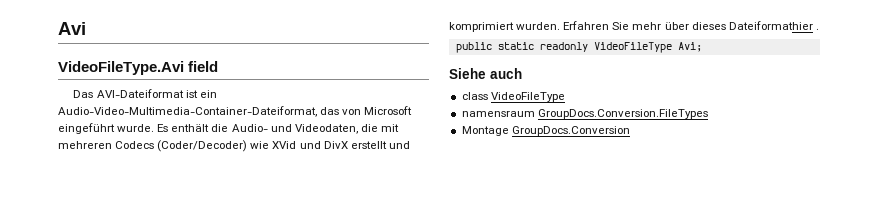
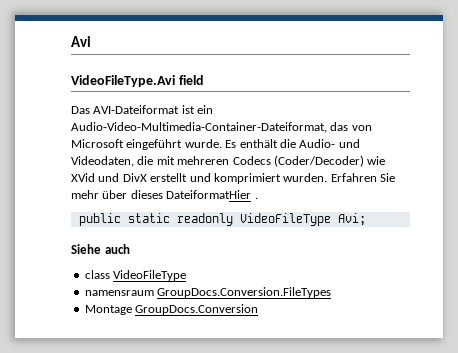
[728,21,813,30] Dateiformathier -> [166,190,252,199] DateiformatHier

